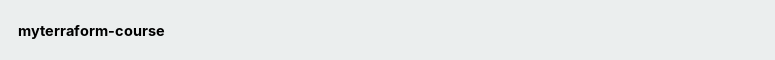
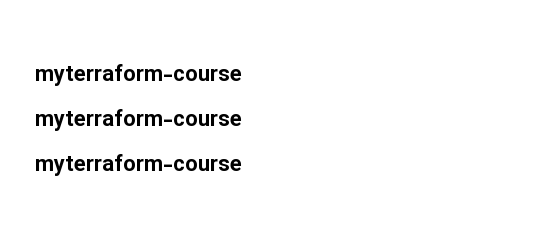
[18,25,165,39] myterraform-course -> [35,64,242,86] [35,109,242,131] [35,154,242,176] myterraform-course // myterraform-course // myterraform-course

